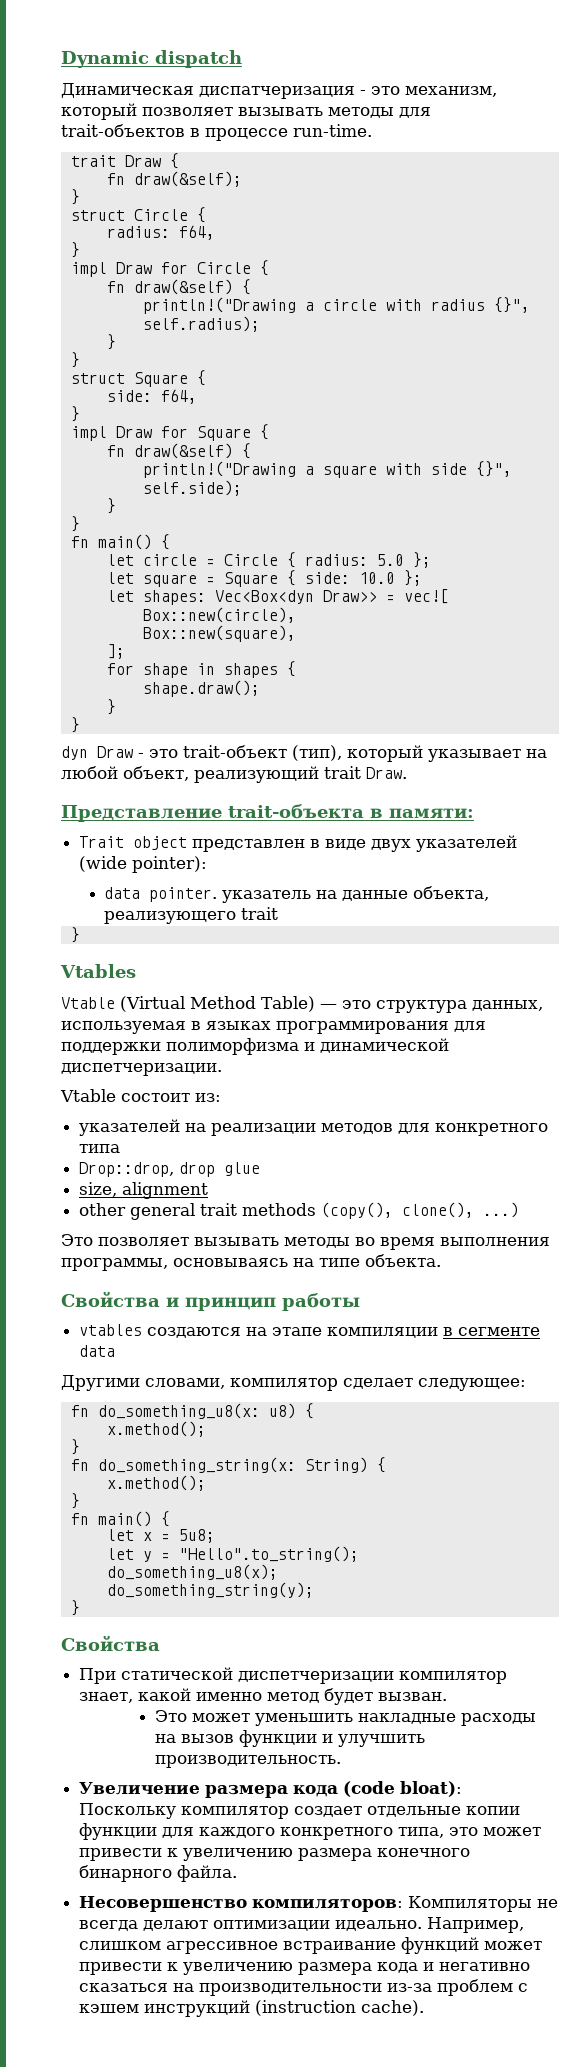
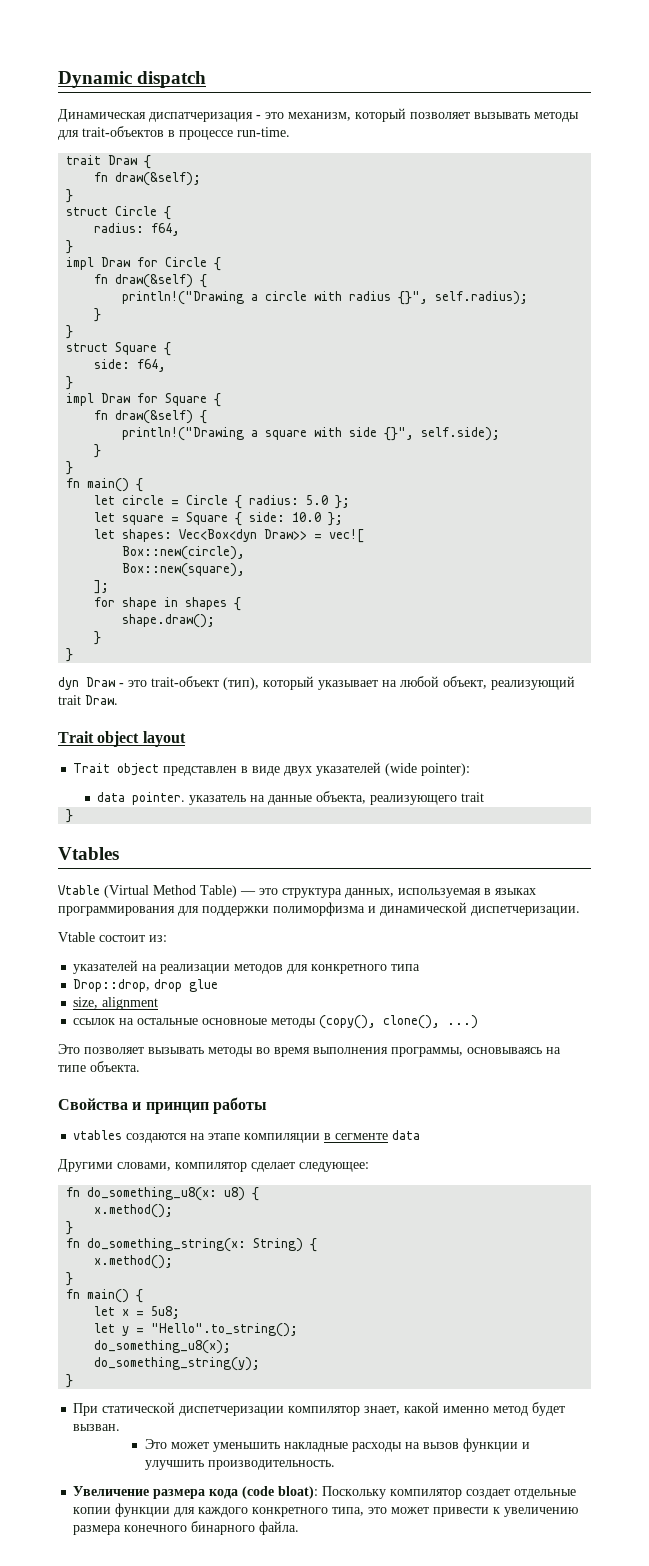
[61,804,474,822] Представление trait-объекта в памяти: -> [58,731,186,747] Trait object layout
[79,1203,317,1220] other general trait methods -> [73,1018,317,1028] ссылок на остальные основноые методы
[61,1635,160,1651] // Свойства -> (74, 1381) none
[79,1896,559,1912] [79,1917,525,1933] [79,1937,543,1954] [79,1962,531,1975] [79,1979,529,1996] [79,2000,425,2017] // Несовершенство компиляторов: Компиляторы не всегда делают оптимизации идеально. Например, слишком агрессивное встраивание функций может привести к увеличению размера кода и негативно сказаться на производительности из-за проблем с кэшем инструкций (instruction cache). -> (300, 1528) none

